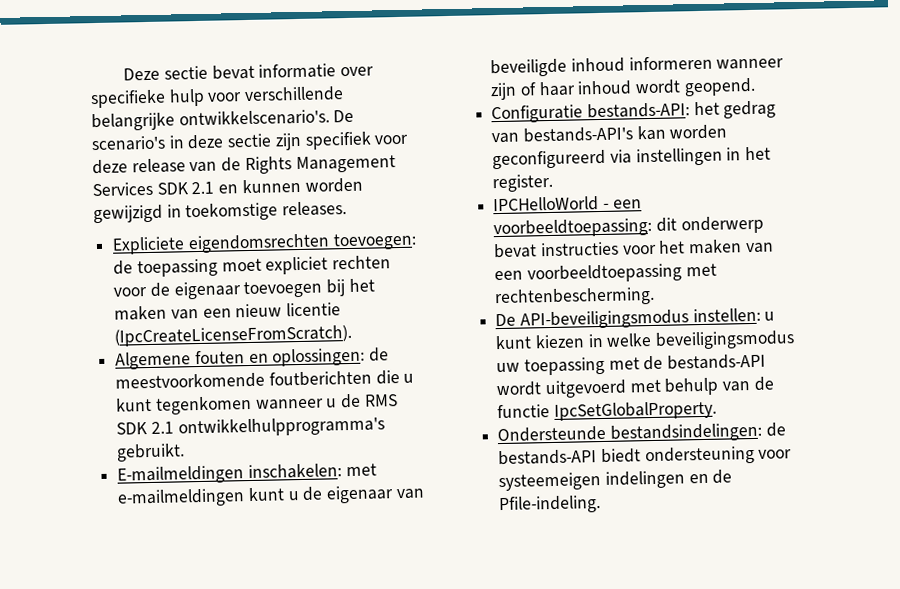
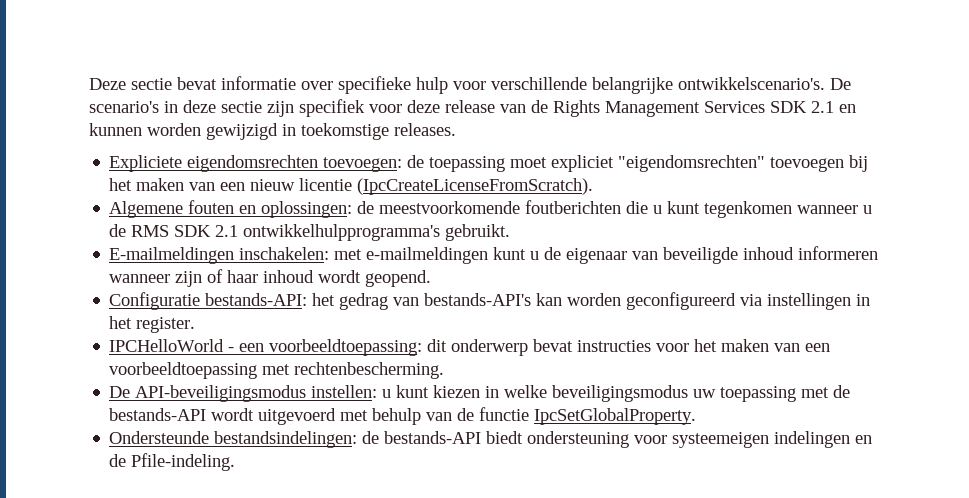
[332,255,392,270] [113,281,242,300] rechten voor de eigenaar -> [618,155,766,172] "eigendomsrechten"

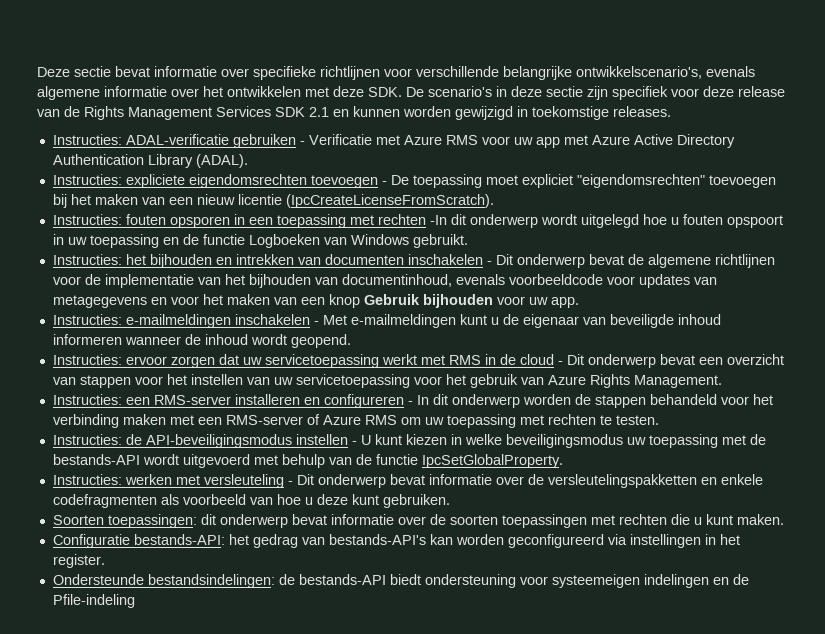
[416,77,448,94] hulp -> [320,66,380,80] richtlijnen
[678,77,825,90] ontwikkelscenario's. -> [576,66,755,79] [37,86,402,100] ontwikkelscenario's, evenals algemene informatie over het ontwikkelen met deze SDK.
[109,155,425,172] Expliciete eigendomsrechten toevoegen: de -> [52,134,735,148] [52,154,248,168] [52,174,409,188] Instructies: ADAL-verificatie gebruiken - Verificatie met Azure RMS voor uw app met Azure Active Directory Authentication Library (ADAL). // Instructies: expliciete eigendomsrechten toevoegen - De
[109,200,873,218] [109,224,511,241] [109,247,363,264] Algemene fouten en oplossingen: de meestvoorkomende foutberichten die u kunt tegenkomen wanneer u de RMS SDK 2.1 ontwikkelhulpprogramma's gebruikt. // E-mailmeldingen inschakelen: met -> [52,214,783,228] [52,234,468,248] [52,254,775,268] [52,274,717,288] [52,294,579,308] [52,314,347,328] Instructies: fouten opsporen in een toepassing met rechten -In dit onderwerp wordt uitgelegd hoe u fouten opspoort in uw toepassing en de functie Logboeken van Windows gebruikt. // Instructies: het bijhouden en intrekken van documenten inschakelen - Dit onderwerp bevat de algemene richtlijnen voor de implementatie van het bijhouden van documentinhoud, evenals voorbeeldcode voor updates van metagegevens en voor het maken van een knop Gebruik bijhouden voor uw app. // Instructies: e-mailmeldingen inschakelen - Met
[175,269,259,287] zijn of haar -> [184,334,201,345] de
[109,292,871,310] [109,316,196,333] [109,339,831,356] [109,362,445,379] [109,385,392,402] Configuratie bestands-API: het gedrag van bestands-API's kan worden geconfigureerd via instellingen in het register. // IPCHelloWorld - een voorbeeldtoepassing: dit onderwerp bevat instructies voor het maken van een voorbeeldtoepassing met rechtenbescherming. // De API-beveiligingsmodus instellen: u -> [52,354,784,368] [52,374,722,388] [52,394,773,408] [52,414,659,428] [52,434,371,448] Instructies: ervoor zorgen dat uw servicetoepassing werkt met RMS in de cloud - Dit onderwerp bevat een overzicht van stappen voor het instellen van uw servicetoepassing voor het gebruik van Azure Rights Management. // Instructies: een RMS-server installeren en configureren - In dit onderwerp worden de stappen behandeld voor het verbinding maken met een RMS-server of Azure RMS om uw toepassing met rechten te testen. // Instructies: de API-beveiligingsmodus instellen - U
(697, 416) none -> [52,474,763,488] [52,494,450,508] [52,514,784,528] [52,534,740,548] [52,554,105,568] // Instructies: werken met versleuteling - Dit onderwerp bevat informatie over de versleutelingspakketten en enkele codefragmenten als voorbeeld van hoe u deze kunt gebruiken. // Soorten toepassingen: dit onderwerp bevat informatie over de soorten toepassingen met rechten die u kunt maken. // Configuratie bestands-API: het gedrag van bestands-API's kan worden geconfigureerd via instellingen in het register.
[131,453,236,471] Pfile-indeling. -> [52,594,135,608] Pfile-indeling

